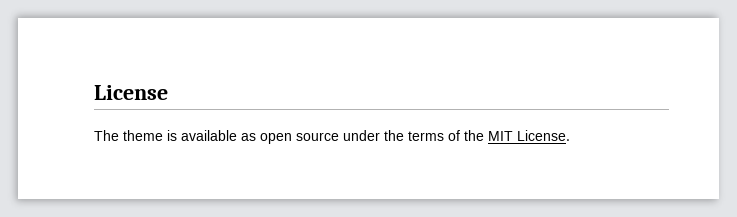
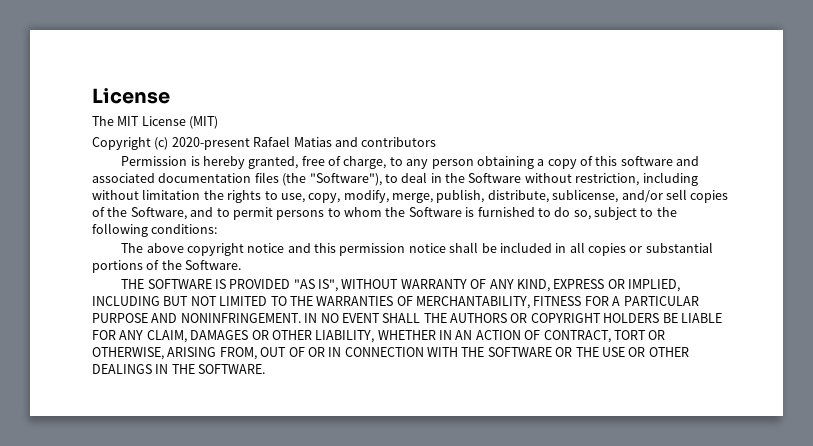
[123,130,570,144] theme is available as open source under the terms of the MIT License. -> [117,116,219,129] [92,136,437,150] [121,156,700,169] [92,172,698,186] [92,189,729,203] [92,207,677,220] [92,223,218,237] [121,242,713,256] [92,260,242,273] [121,279,681,292] [92,296,699,309] [92,313,722,323] [92,330,666,343] [92,347,689,360] [92,364,266,374] MIT License (MIT) // Copyright (c) 2020-present Rafael Matias and contributors // Permission is hereby granted, free of charge, to any person obtaining a copy of this software and associated documentation files (the "Software"), to deal in the Software without restriction, including without limitation the rights to use, copy, modify, merge, publish, distribute, sublicense, and/or sell copies of the Software, and to permit persons to whom the Software is furnished to do so, subject to the following conditions: // The above copyright notice and this permission notice shall be included in all copies or substantial portions of the Software. // THE SOFTWARE IS PROVIDED "AS IS", WITHOUT WARRANTY OF ANY KIND, EXPRESS OR IMPLIED, INCLUDING BUT NOT LIMITED TO THE WARRANTIES OF MERCHANTABILITY, FITNESS FOR A PARTICULAR PURPOSE AND NONINFRINGEMENT. IN NO EVENT SHALL THE AUTHORS OR COPYRIGHT HOLDERS BE LIABLE FOR ANY CLAIM, DAMAGES OR OTHER LIABILITY, WHETHER IN AN ACTION OF CONTRACT, TORT OR OTHERWISE, ARISING FROM, OUT OF OR IN CONNECTION WITH THE SOFTWARE OR THE USE OR OTHER DEALINGS IN THE SOFTWARE.

